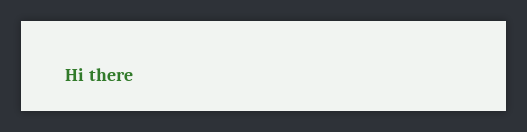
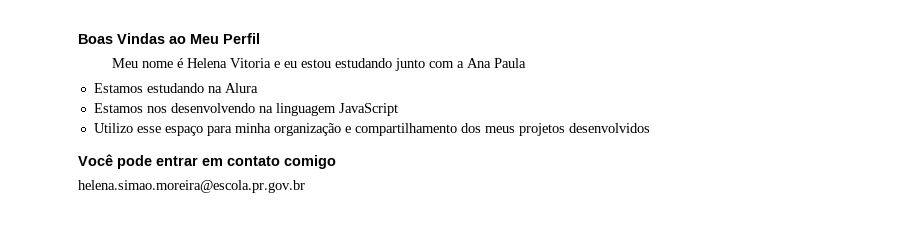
[65,68,133,81] Hi there -> [78,33,260,44] [111,58,526,71] [93,83,258,93] [93,103,398,116] [93,123,650,136] [78,154,336,169] [78,180,305,193] Boas Vindas ao Meu Perfil // Meu nome é Helena Vitoria e eu estou estudando junto com a Ana Paula // Estamos estudando na Alura // Estamos nos desenvolvendo na linguagem JavaScript // Utilizo esse espaço para minha organização e compartilhamento dos meus projetos desenvolvidos // Você pode entrar em contato comigo // helena.simao.moreira@escola.pr.gov.br

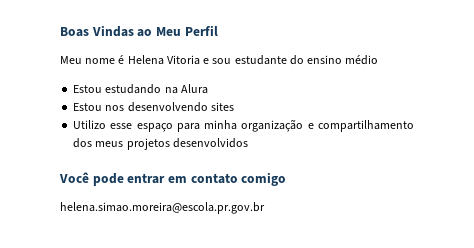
[283,58,526,71] [93,83,143,93] eu estou estudando junto com a Ana Paula // Estamos -> [212,55,379,65] [73,85,103,93] sou estudante do ensino médio // Estou
[93,103,143,113] Estamos -> [73,103,103,111] Estou
[258,103,398,116] na linguagem JavaScript -> [210,102,234,111] sites

